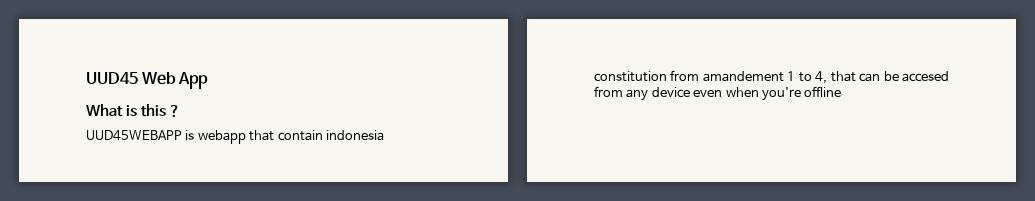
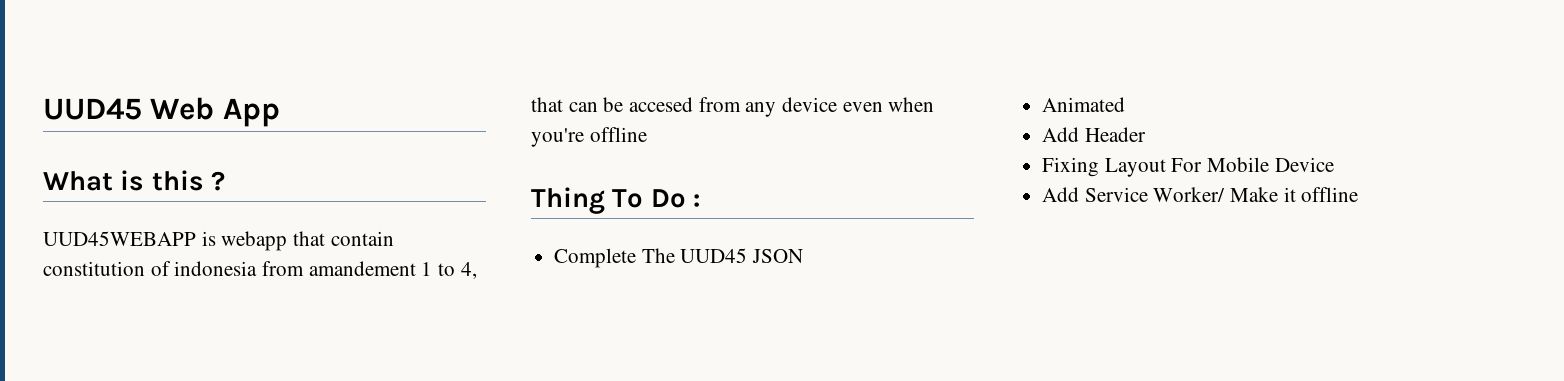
[325,130,384,141] [594,71,667,82] indonesia constitution -> [43,261,258,276] constitution of indonesia
(842, 91) none -> [531,187,701,214] [554,248,804,268] [1042,97,1126,112] [1042,127,1146,142] [1042,157,1334,177] [1042,187,1359,202] // Thing To Do : // Complete The UUD45 JSON // Animated // Add Header // Fixing Layout For Mobile Device // Add Service Worker/ Make it offline

